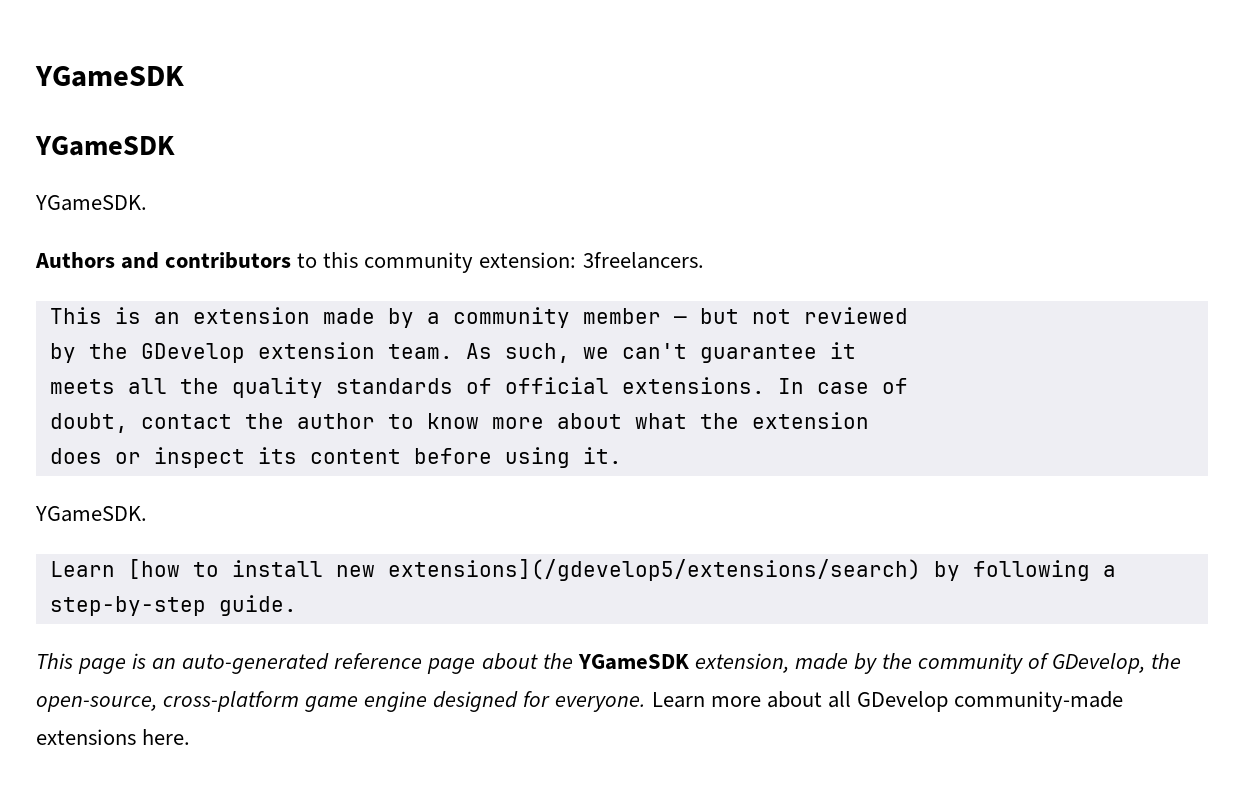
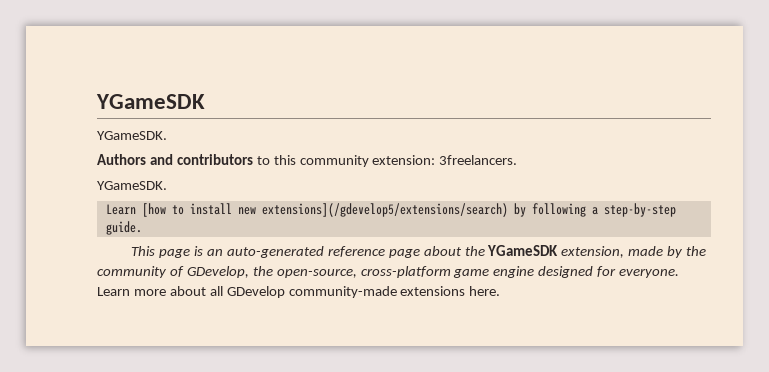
[35,66,184,87] [35,136,175,156] YGameSDK // YGameSDK -> [96,94,205,109] YGameSDK
[49,307,908,328] [49,342,856,363] [49,377,908,398] [49,412,869,433] [49,447,622,468] // This is an extension made by a community member — but not reviewed // by the GDevelop extension team. As such, we can't guarantee it // meets all the quality standards of official extensions. In case of // doubt, contact the author to know more about what the extension // does or inspect its content before using it. -> (518, 160) none

